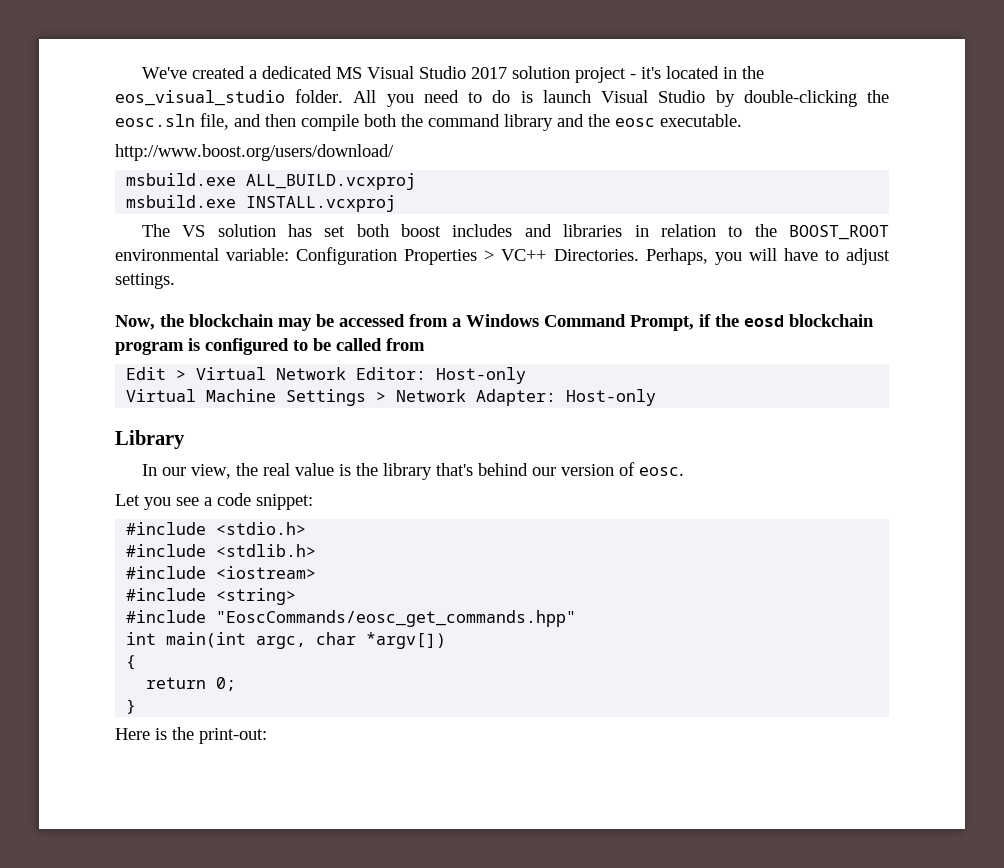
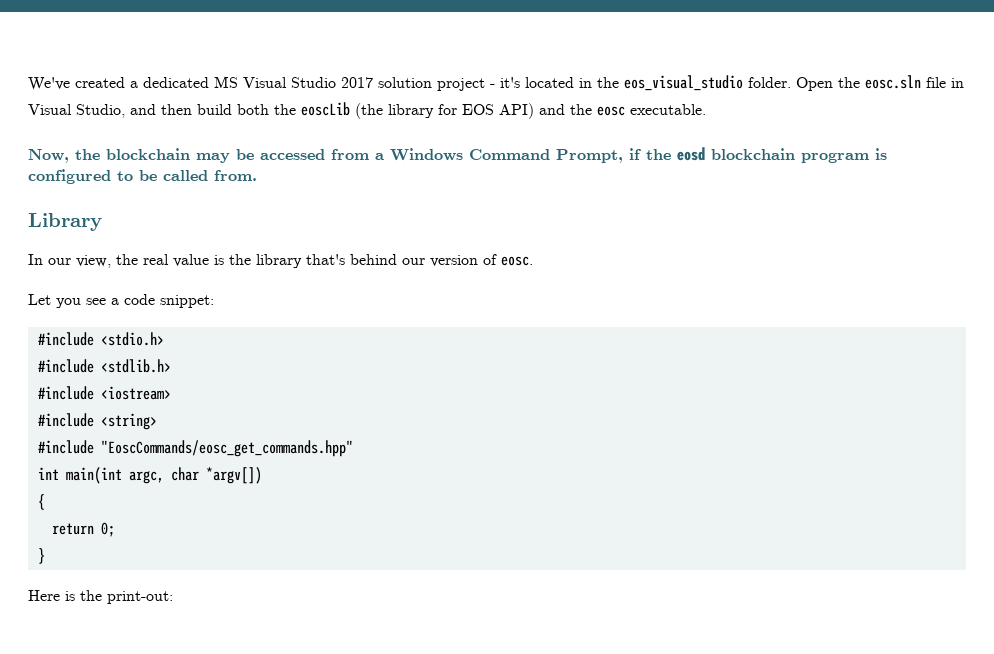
[353,90,890,107] [115,113,229,130] All you need to do is launch Visual Studio by double-clicking the eosc.sln file, -> [796,75,964,91] [28,104,125,118] Open the eosc.sln file in Visual Studio,
[301,114,359,131] compile -> [197,104,232,115] build
[428,114,742,131] [115,144,394,161] [126,173,417,190] [126,195,397,212] [141,224,889,240] [115,247,891,265] [115,273,175,289] command library and the eosc executable. // http://www.boost.org/users/download/ // msbuild.exe ALL_BUILD.vcxproj // msbuild.exe INSTALL.vcxproj // The VS solution has set both boost includes and libraries in relation to the BOOST_ROOT environmental variable: Configuration Properties > VC++ Directories. Perhaps, you will have to adjust settings. -> [301,102,706,119] eoscLib (the library for EOS API) and the eosc executable.
[386,338,425,351] [126,367,527,384] [126,389,657,406] from // Edit > Virtual Network Editor: Host-only // Virtual Machine Settings > Network Adapter: Host-only -> [214,170,257,181] from.

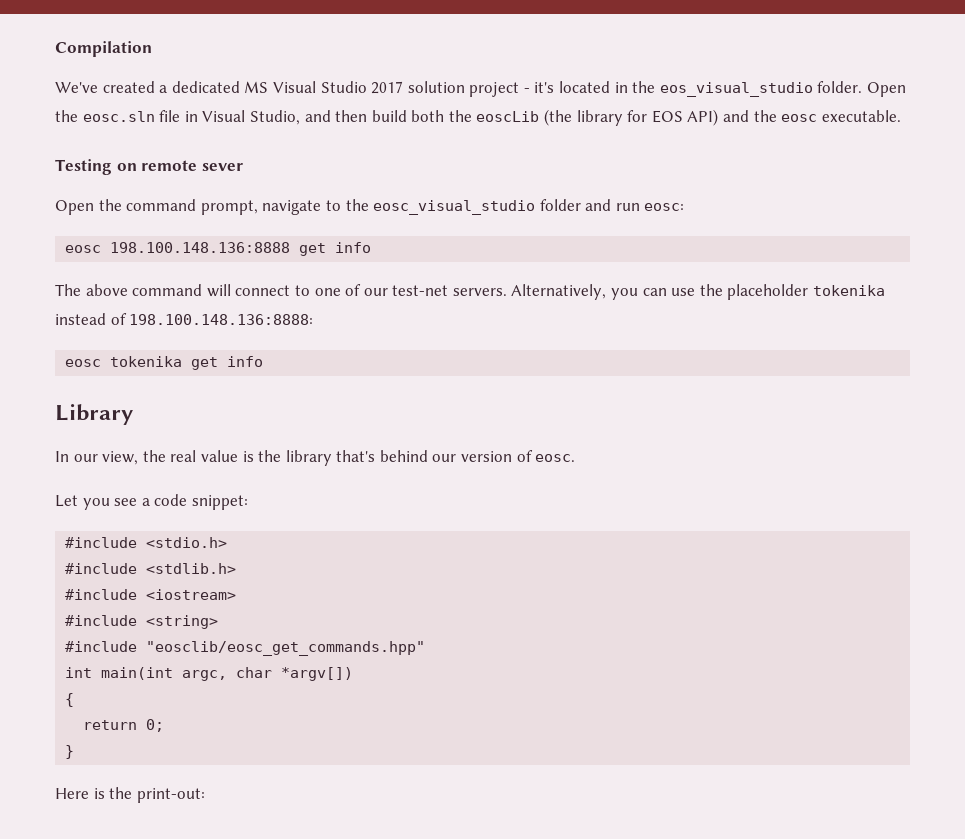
(28, 84) none -> [55,41,152,57] Compilation //
[28,147,887,163] [28,169,257,184] Now, the blockchain may be accessed from a Windows Command Prompt, if the eosd blockchain program is configured to be called from. -> [55,159,243,175] [55,199,685,215] [65,242,372,256] [55,284,886,300] [55,313,314,325] [65,356,264,370] Testing on remote sever // Open the command prompt, navigate to the eosc_visual_studio folder and run eosc: // eosc 198.100.148.136:8888 get info // The above command will connect to one of our test-net servers. Alternatively, you can use the placeholder tokenika instead of 198.100.148.136:8888: // eosc tokenika get info
[100,440,353,457] "EoscCommands/eosc_get_commands.hpp" -> [146,641,426,656] "eosclib/eosc_get_commands.hpp"

